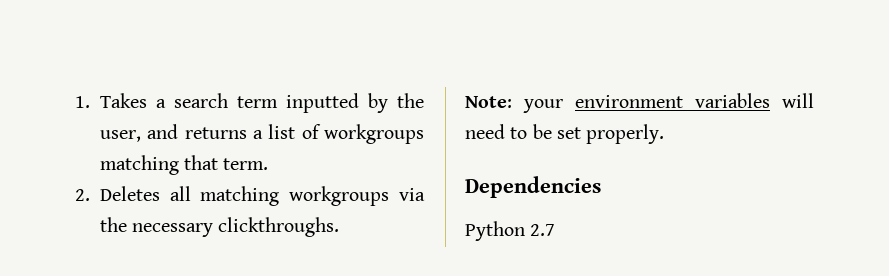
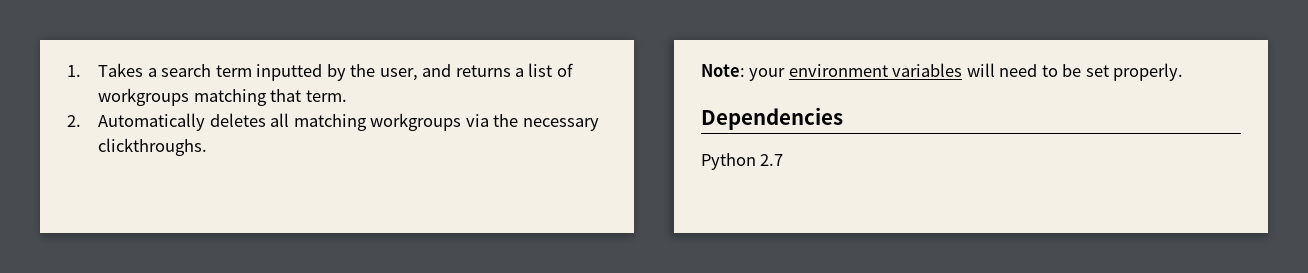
[99,186,160,201] Deletes -> [98,113,266,131] Automatically deletes

